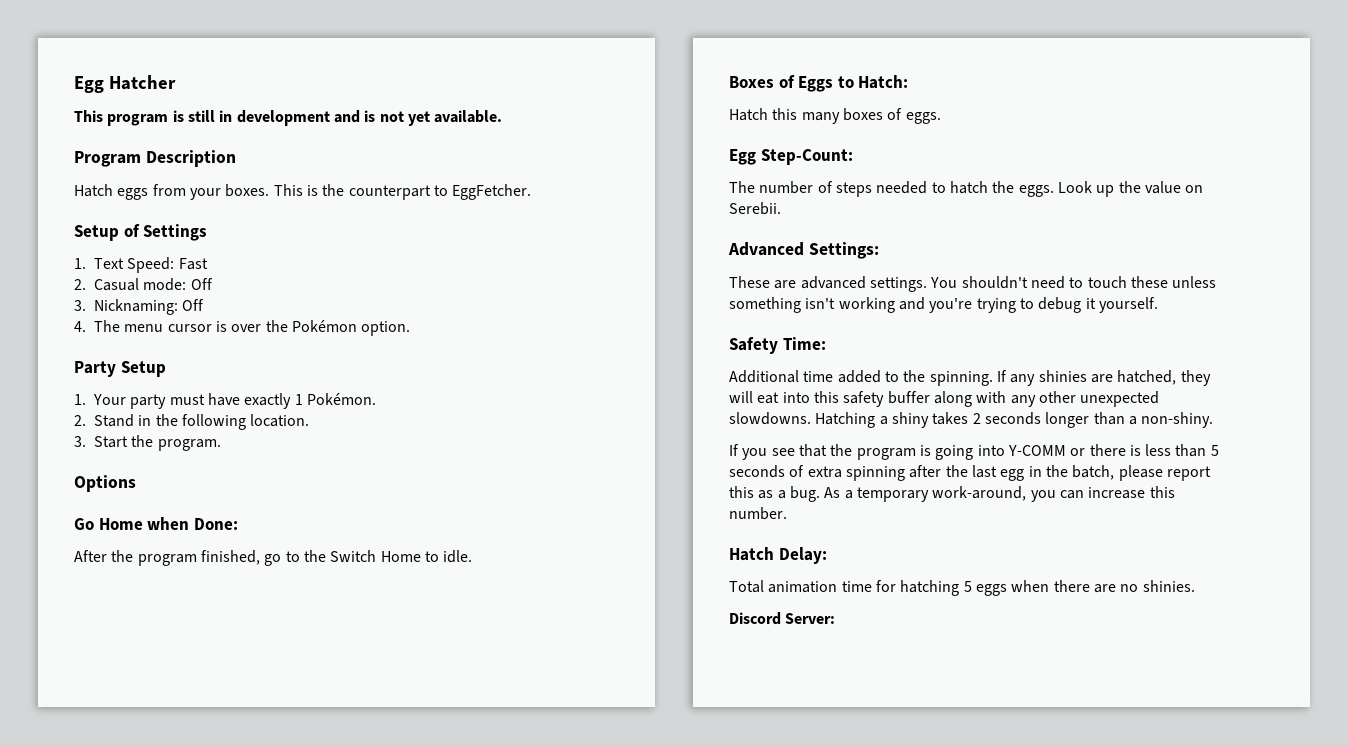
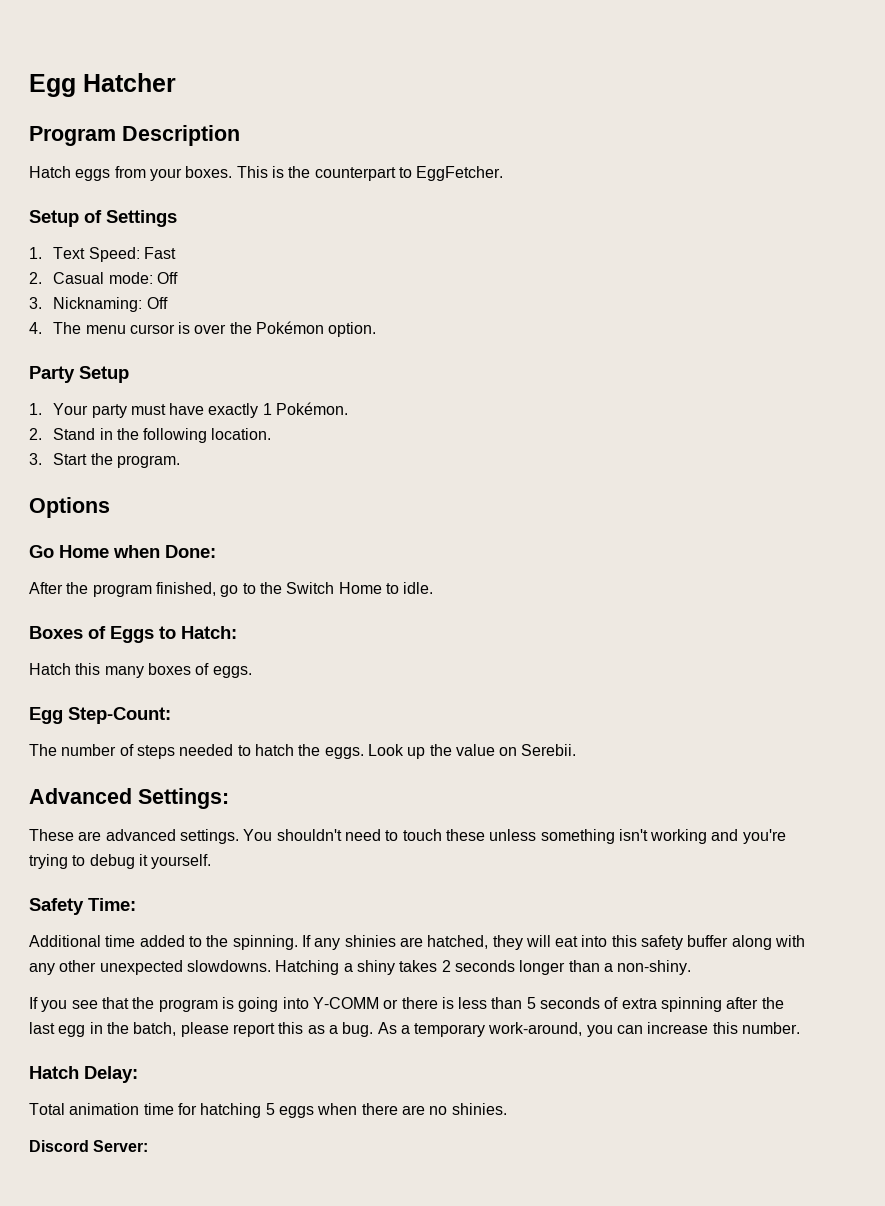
[74,110,503,126] // This program is still in development and is not yet available. -> (176, 82) none

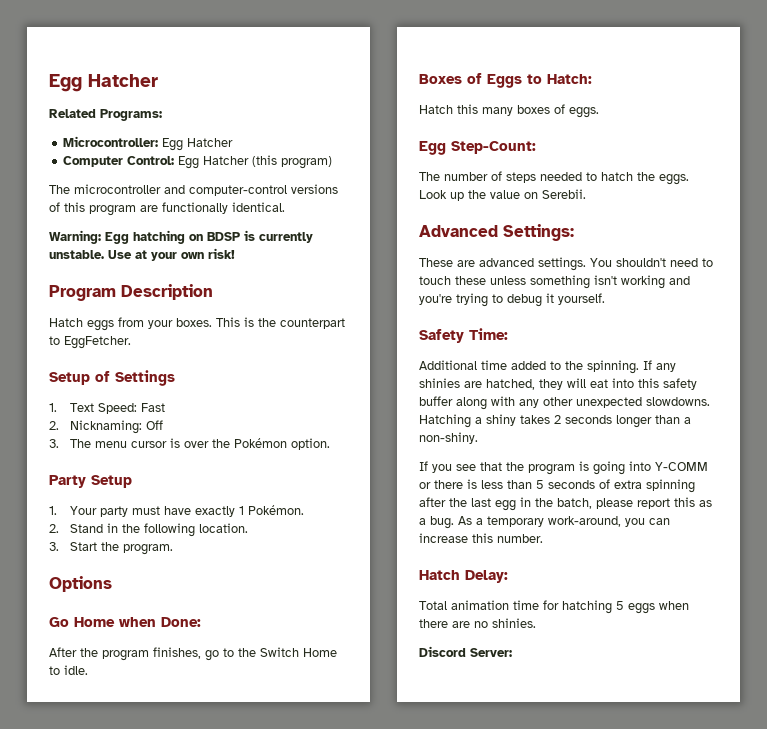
[29,73,176,97] Egg Hatcher -> [49,74,158,92] [49,109,162,121] [63,136,234,151] [63,155,333,169] [49,184,338,196] [49,202,285,216] [49,230,313,244] [49,248,235,261] Egg Hatcher // Related Programs: // Microcontroller: Egg Hatcher // Computer Control: Egg Hatcher (this program) // The microcontroller and computer-control versions of this program are functionally identical. // Warning: Egg hatching on BDSP is currently unstable. Use at your own risk!
[53,272,178,284] [29,297,42,309] Casual mode: Off // 3. -> (59, 425) none
[29,322,42,334] 4. -> [49,439,59,448] 3.
[155,582,216,596] finished, -> [153,647,201,659] finishes,

